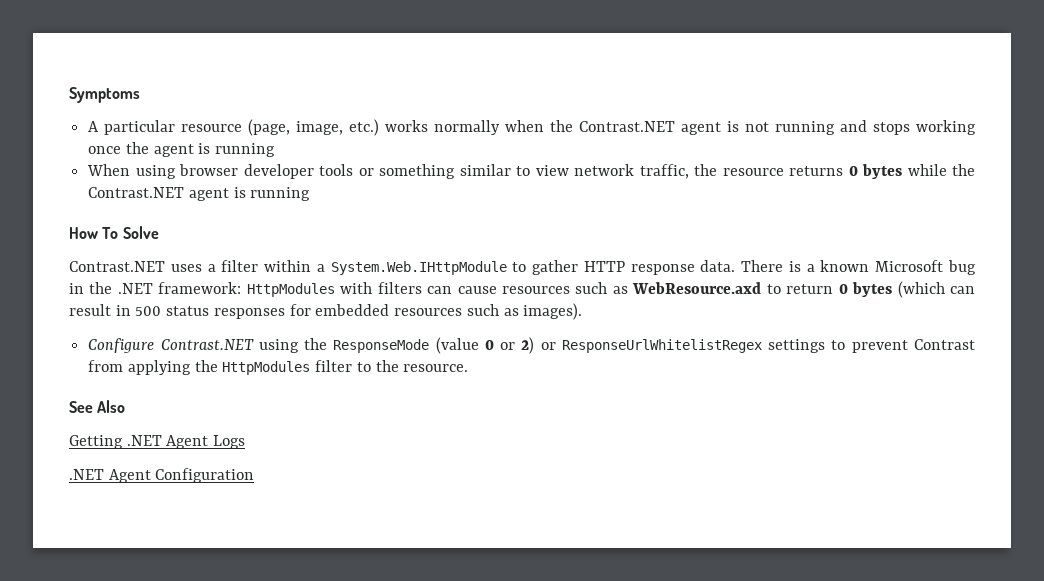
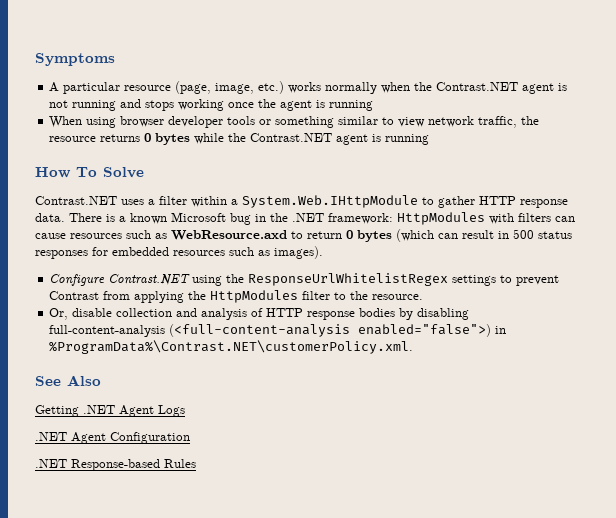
[333,337,556,354] ResponseMode (value 0 or 2) or -> (245, 278) none
(469, 368) none -> [49,308,470,320] [49,324,507,337] [49,340,414,354] // Or, disable collection and analysis of HTTP response bodies by disabling full-content-analysis (<full-content-analysis enabled="false">) in %ProgramData%\Contrast.NET\customerPolicy.xml.
(255, 475) none -> [35,459,196,471] // .NET Response-based Rules

